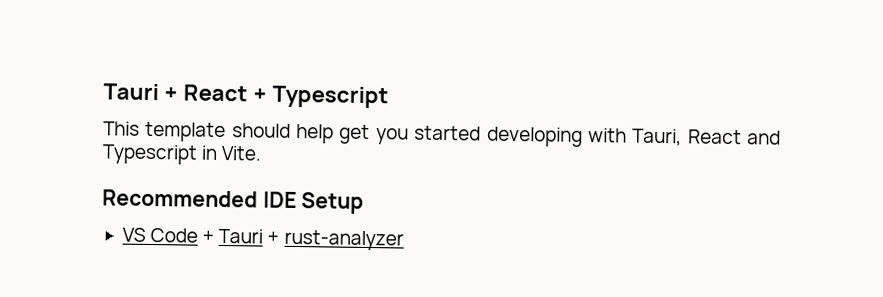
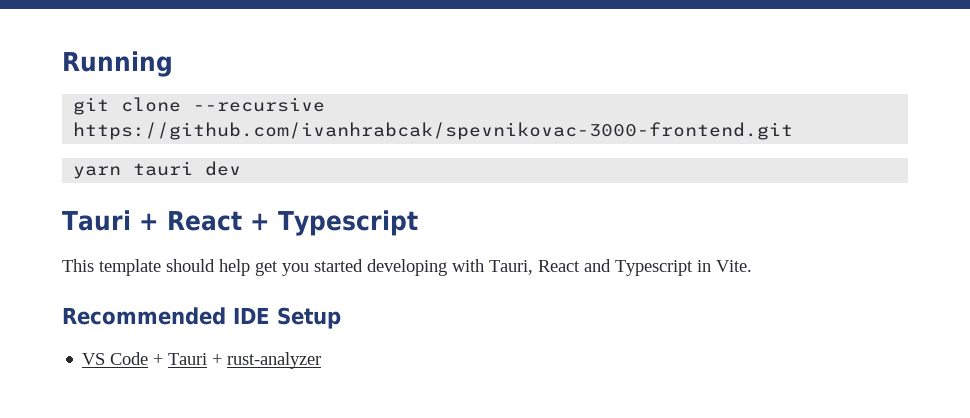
(103, 92) none -> [62,51,173,77] [73,97,326,115] [73,122,794,140] [73,161,242,179] Running // git clone --recursive https://github.com/ivanhrabcak/spevnikovac-3000-frontend.git // yarn tauri dev //

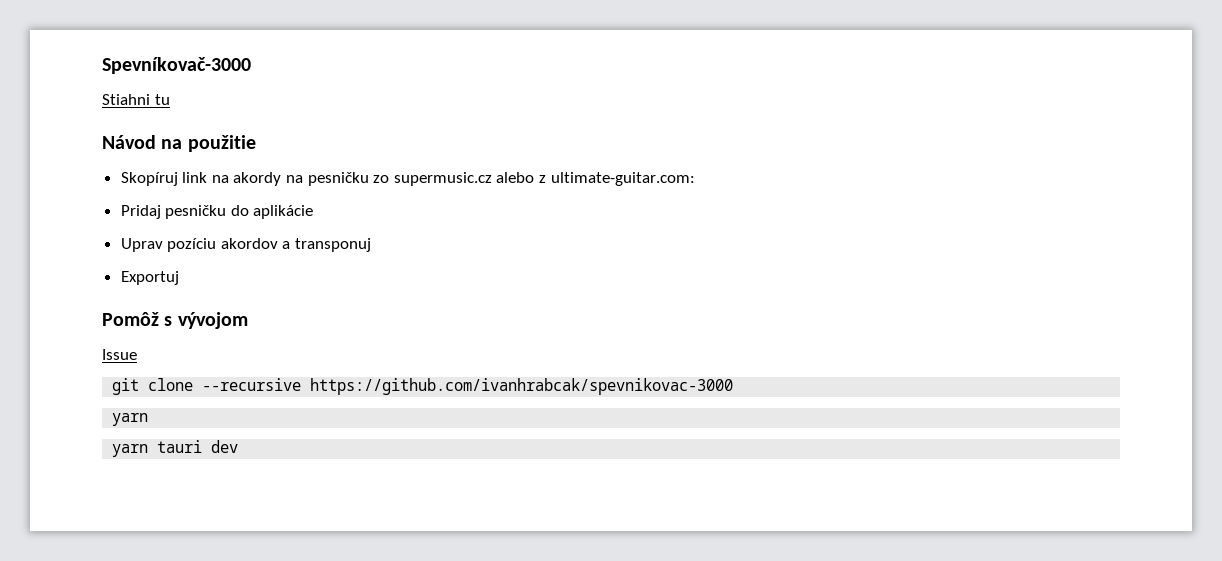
[62,51,173,77] Running -> [102,57,251,74] [102,94,170,105] [102,135,256,152] [120,172,695,186] [120,205,314,219] [120,238,372,252] [120,271,179,285] [102,312,248,329] [102,349,137,360] Spevníkovač-3000 // Stiahni tu // Návod na použitie // Skopíruj link na akordy na pesničku zo supermusic.cz alebo z ultimate-guitar.com: // Pridaj pesničku do aplikácie // Uprav pozíciu akordov a transponuj // Exportuj // Pomôž s vývojom // Issue
[73,122,794,140] https://github.com/ivanhrabcak/spevnikovac-3000-frontend.git -> [310,378,734,395] [112,413,149,426] https://github.com/ivanhrabcak/spevnikovac-3000 // yarn
[62,210,418,236] [62,259,752,276] [62,307,341,329] [82,352,322,369] // Tauri + React + Typescript // This template should help get you started developing with Tauri, React and Typescript in Vite. // Recommended IDE Setup // VS Code + Tauri + rust-analyzer -> (239, 446) none

